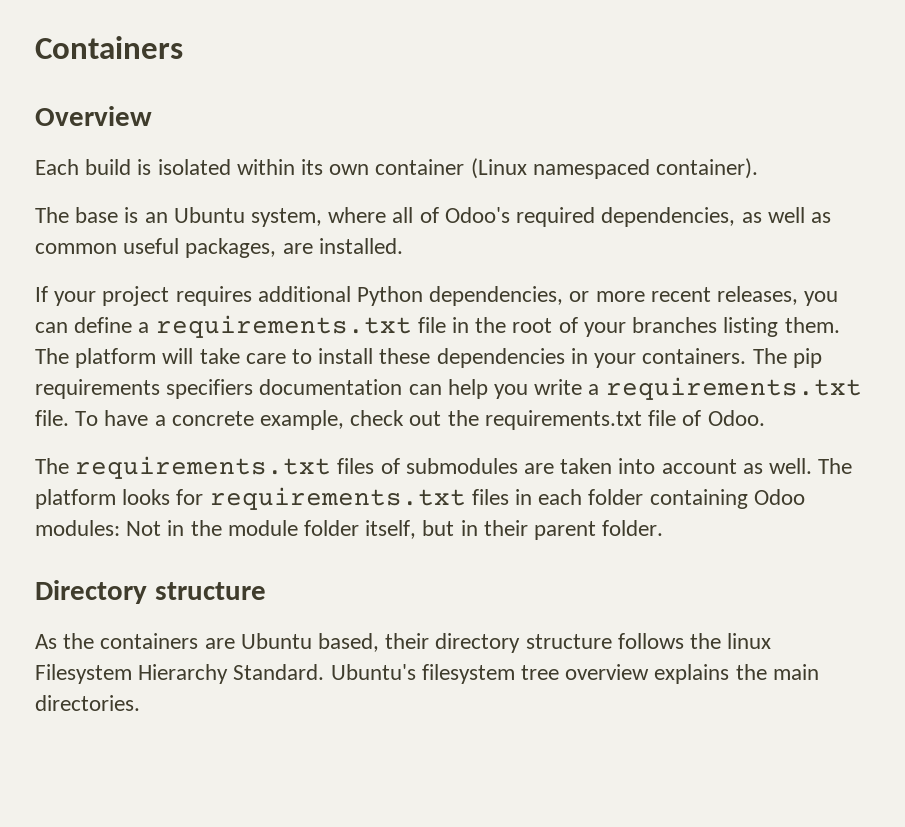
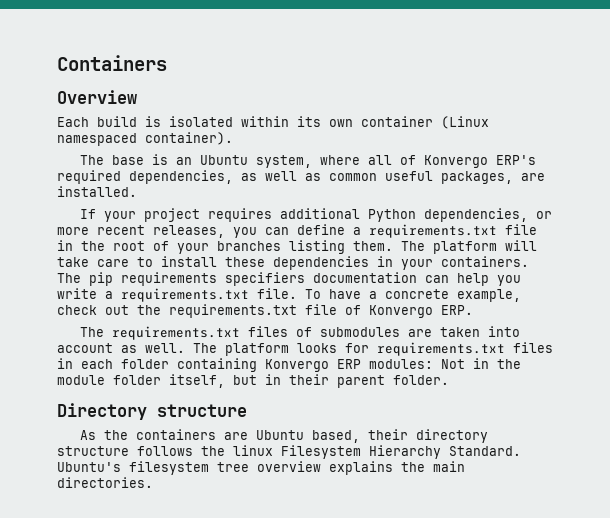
[444,207,510,223] Odoo's -> [424,155,537,168] Konvergo ERP's
[707,410,765,426] Odoo. -> [369,305,473,318] Konvergo ERP.
[753,489,805,505] Odoo -> [265,359,361,372] Konvergo ERP

